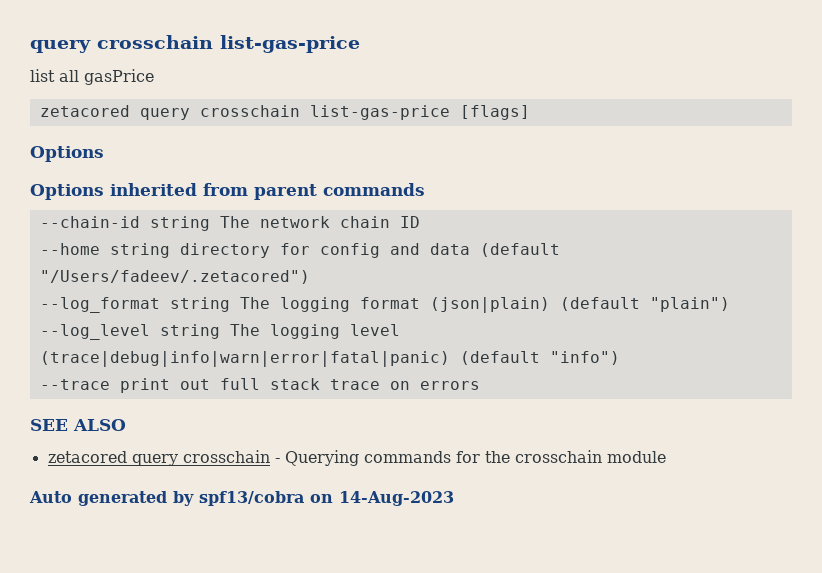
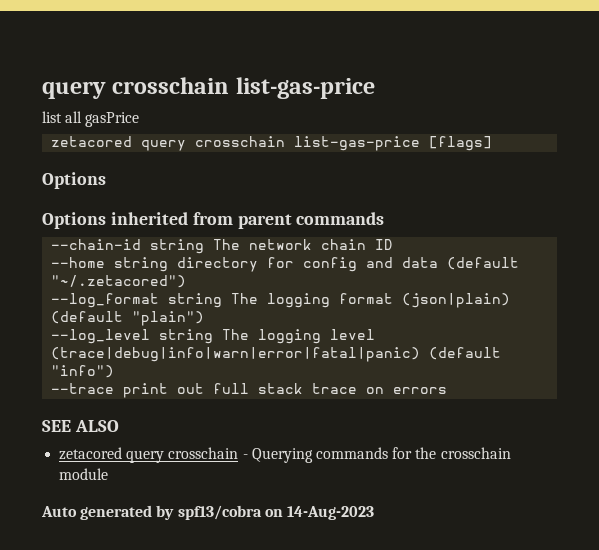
[39,270,310,284] "/Users/fadeev/.zetacored") -> [51,275,187,288] "~/.zetacored")

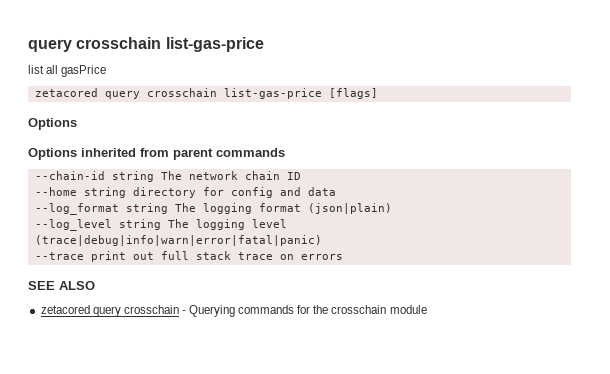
[447,257,520,270] [51,275,187,288] (default "~/.zetacored") -> (336, 191) none
[51,311,205,326] (default "plain") -> (392, 208) none
[429,347,502,360] [51,365,115,378] (default "info") -> (322, 240) none
[41,505,374,520] // Auto generated by spf13/cobra on 14-Aug-2023 -> (427, 309) none

